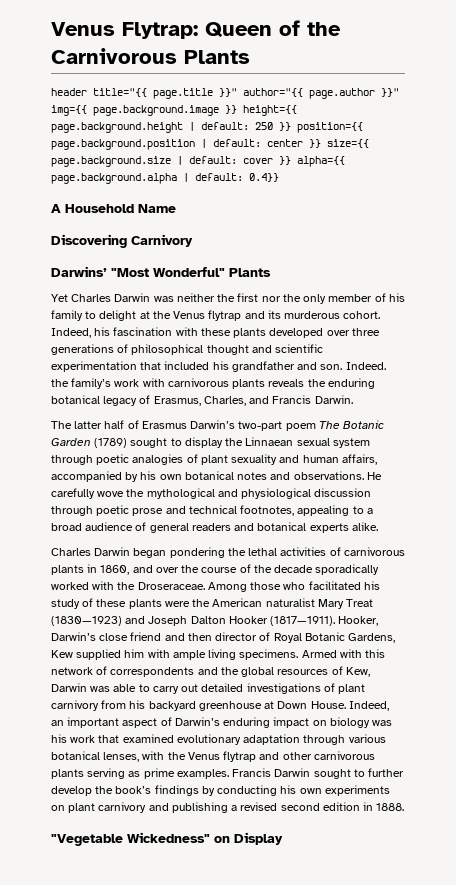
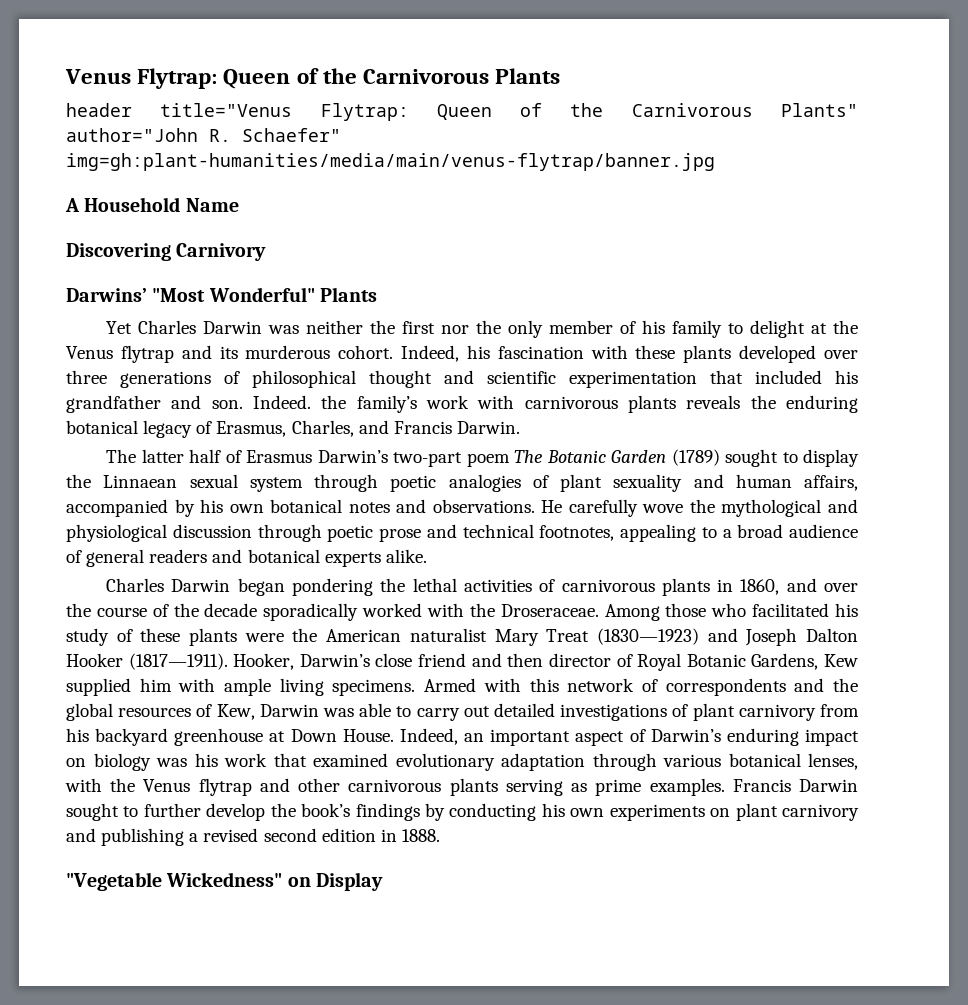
[93,88,399,99] [51,105,297,116] [51,122,363,133] [51,139,369,150] [51,156,345,167] [51,173,279,184] title="{{ page.title }}" author="{{ page.author }}" img={{ page.background.image }} height={{ page.background.height | default: 250 }} position={{ page.background.position | default: center }} size={{ page.background.size | default: cover }} alpha={{ page.background.alpha | default: 0.4}} -> [160,103,858,121] [66,128,341,142] [66,153,715,171] title="Venus Flytrap: Queen of the Carnivorous Plants" author="John R. Schaefer" img=gh:plant-humanities/media/main/venus-flytrap/banner.jpg

